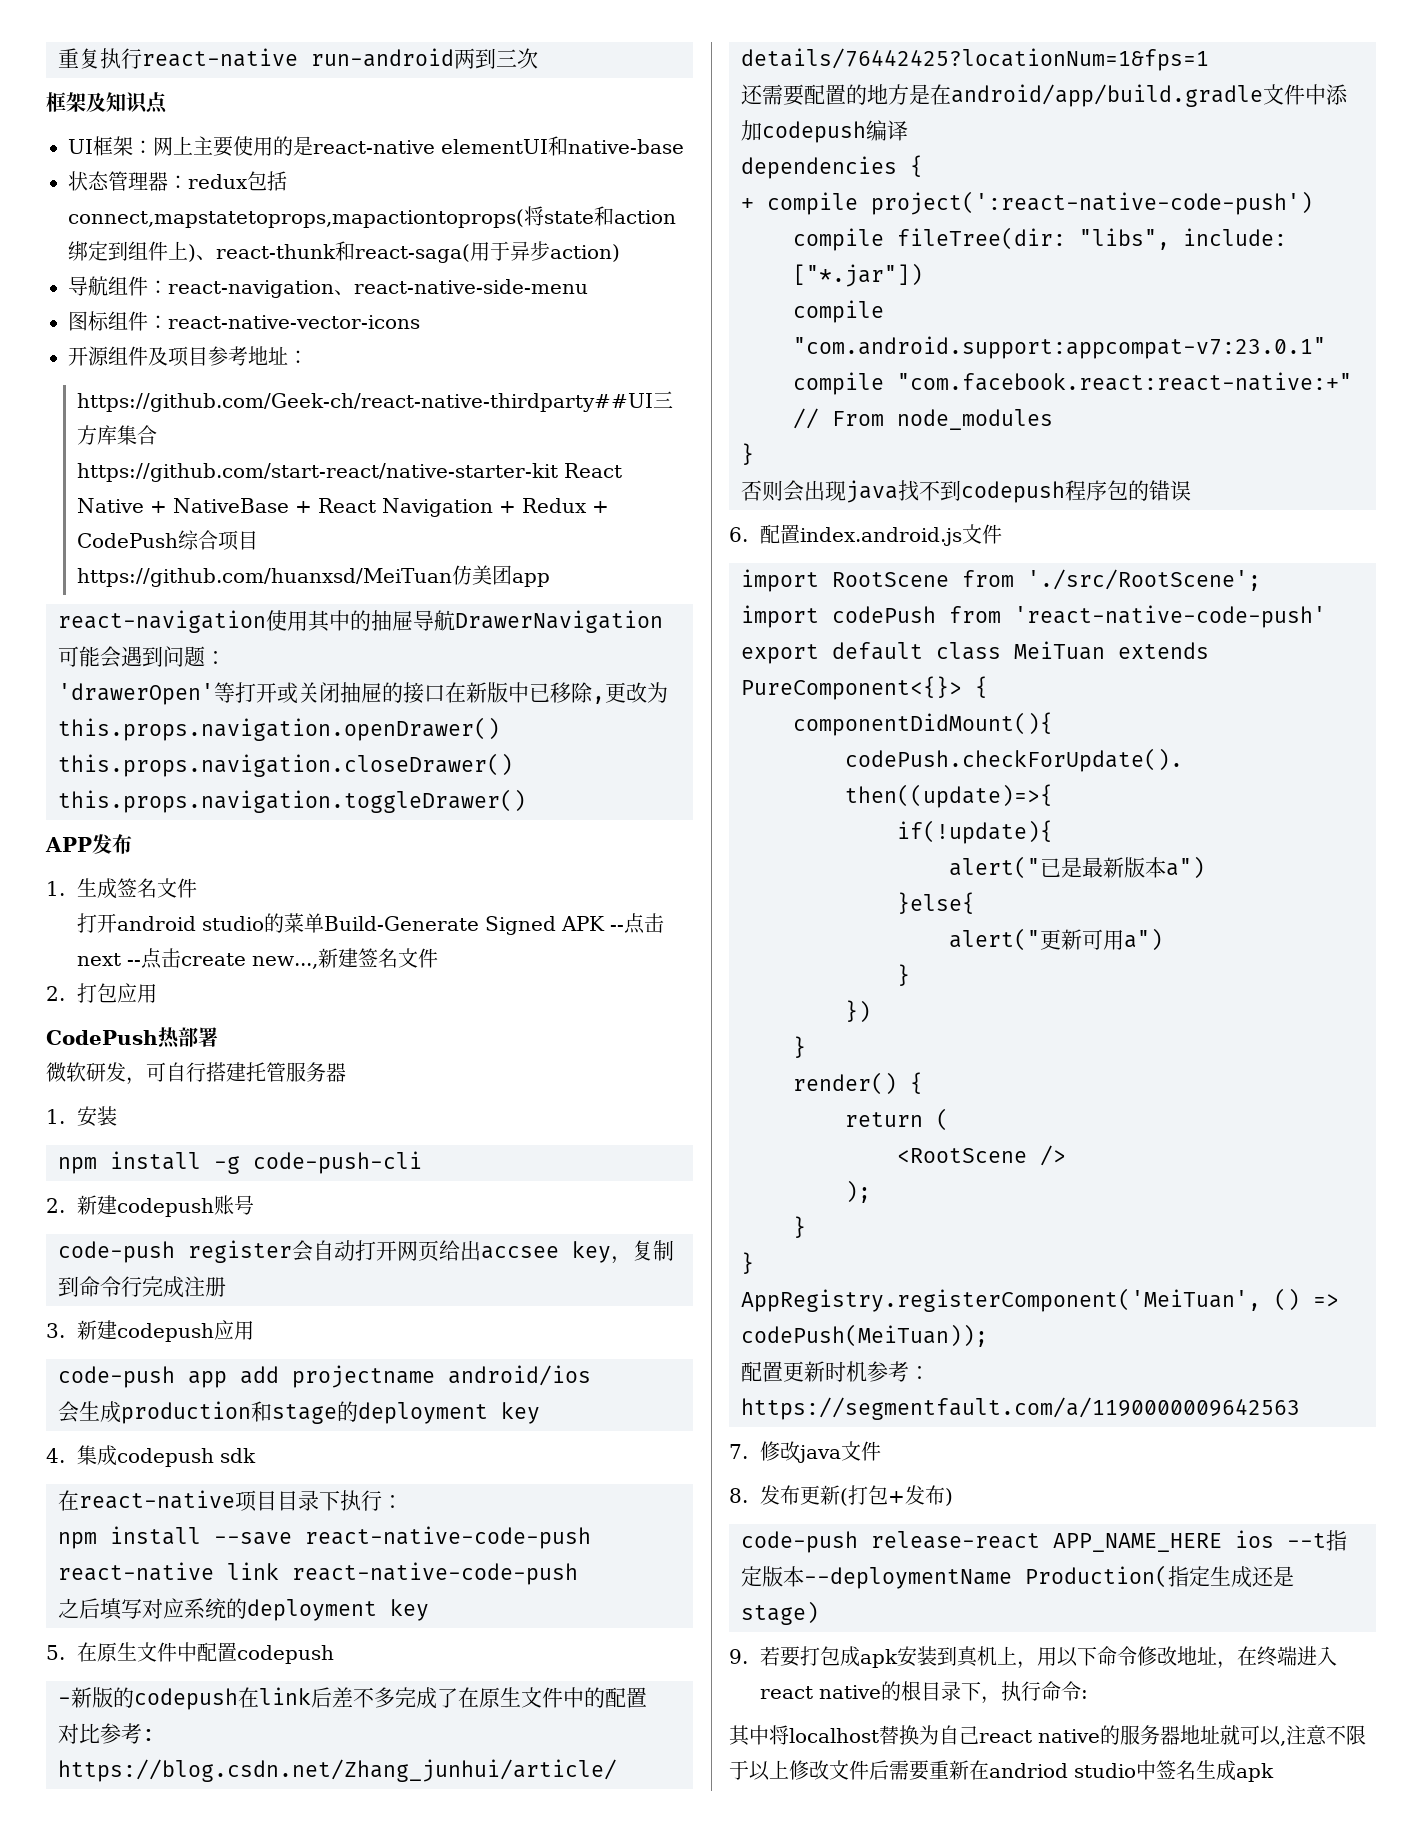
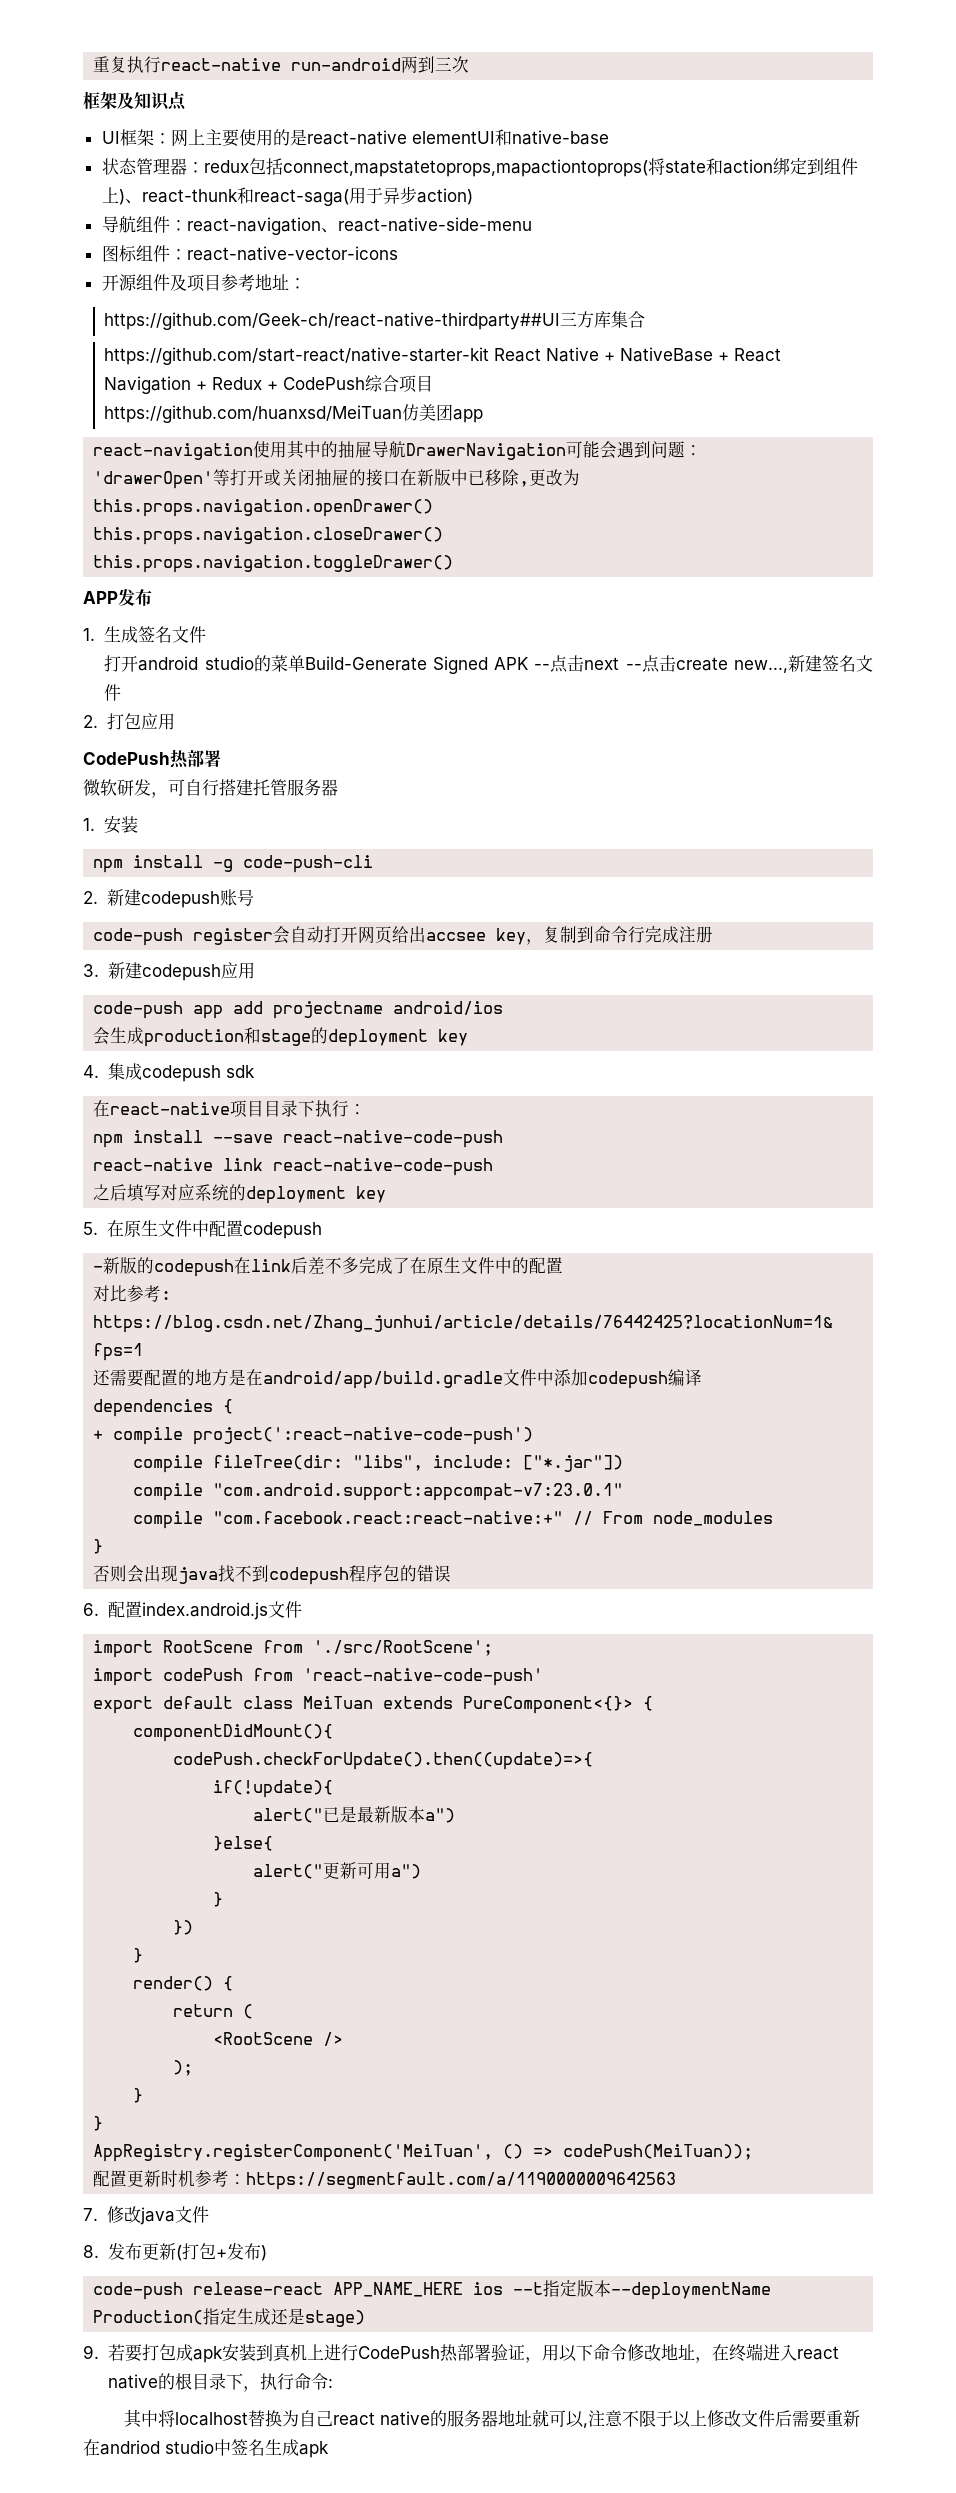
(1018, 1655) none -> [323,2344,525,2362] 进行CodePush热部署验证

